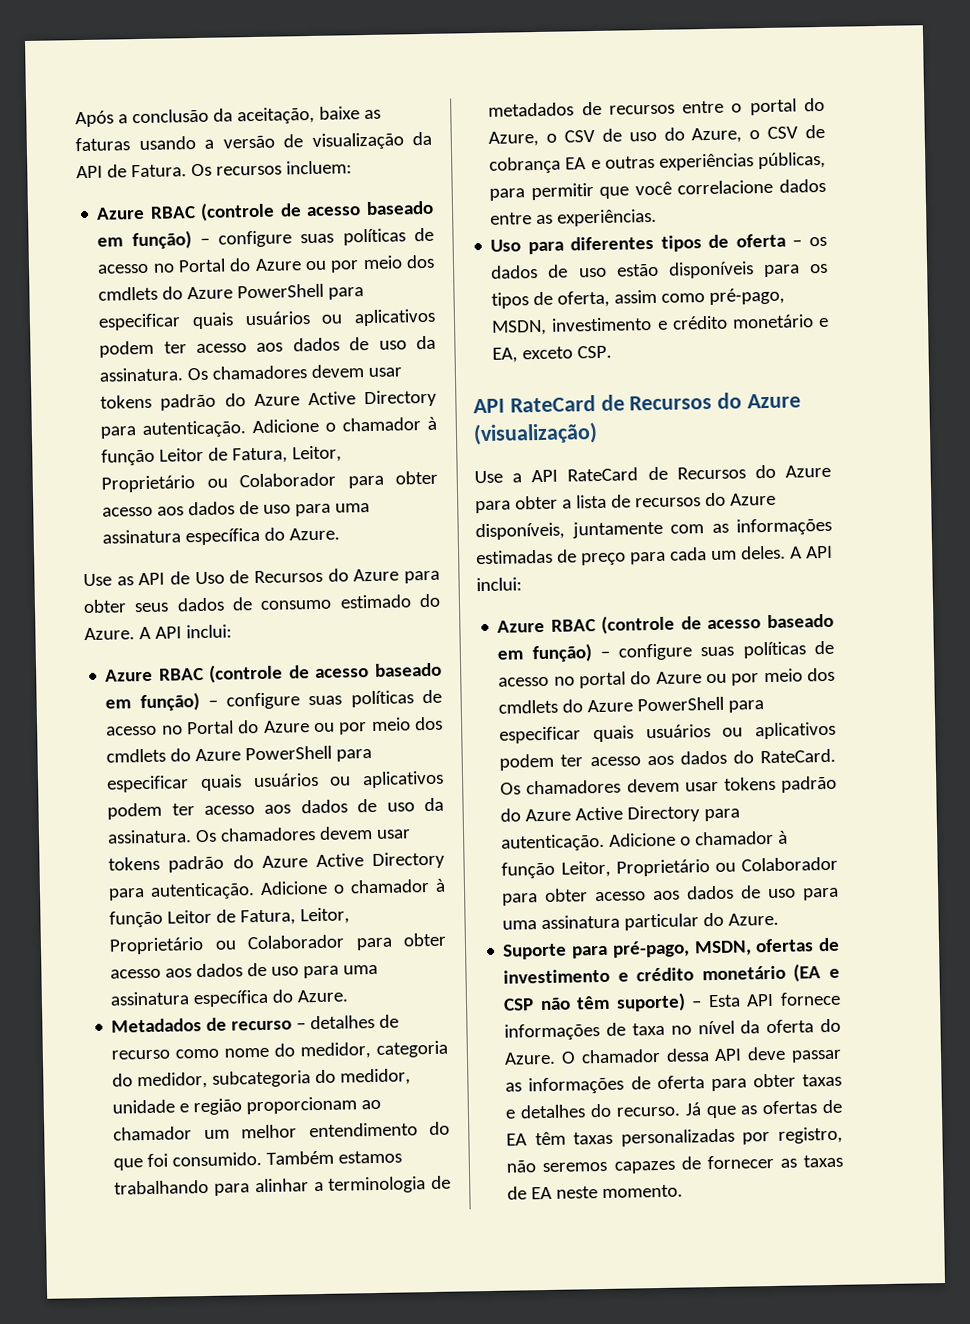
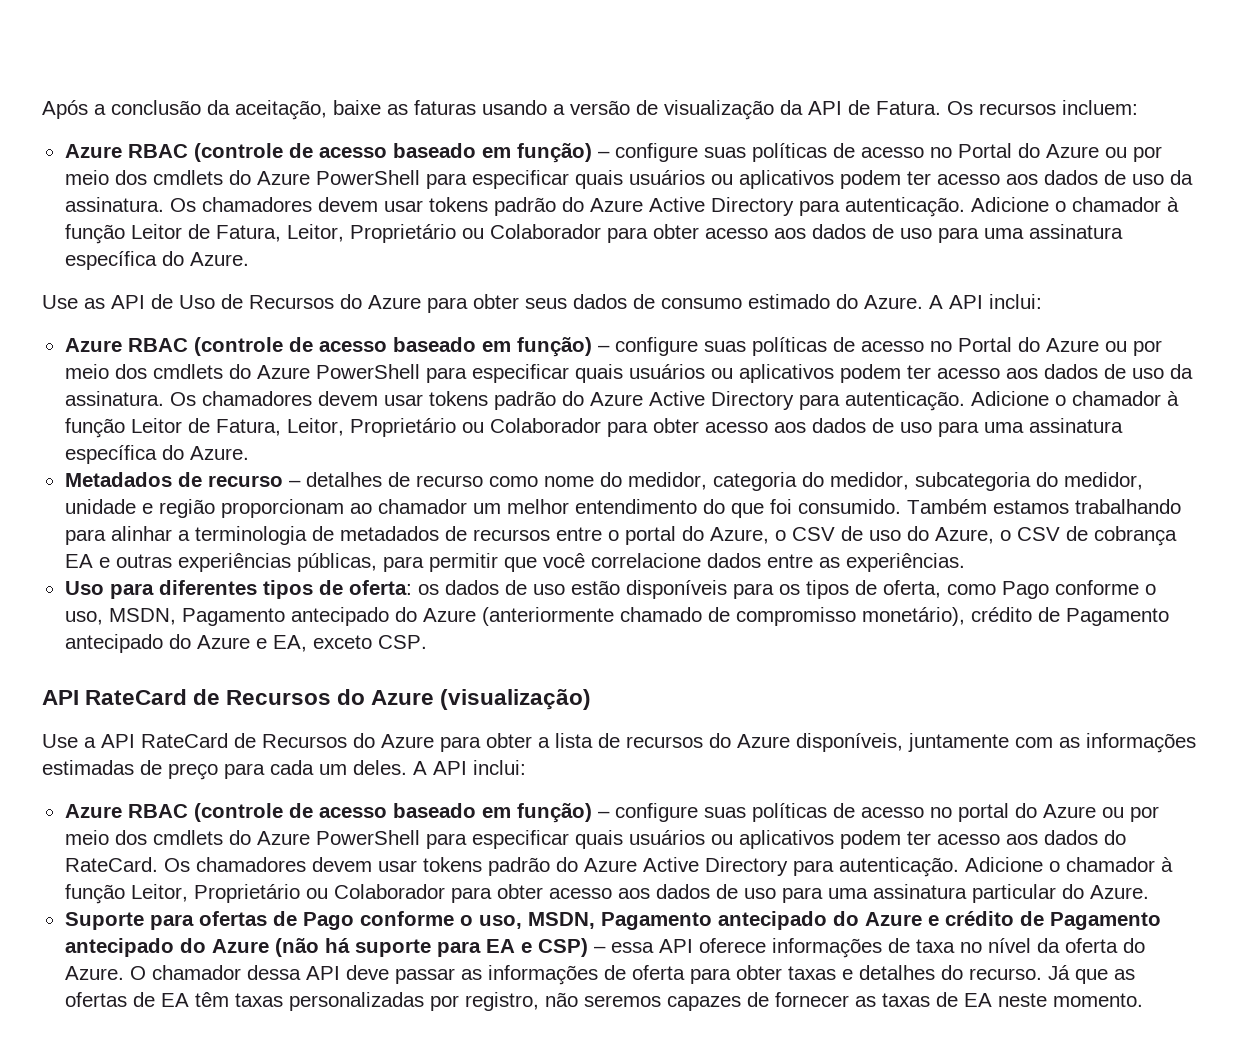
[735,233,803,248] oferta – -> [348,580,412,595] oferta:
[614,287,786,305] [491,314,814,336] assim como pré-pago, MSDN, investimento e crédito monetário -> [946,580,1156,599] [64,607,1169,626] [64,634,250,653] como Pago conforme o uso, MSDN, Pagamento antecipado do Azure (anteriormente chamado de compromisso monetário), crédito de Pagamento antecipado do Azure
[611,937,840,958] [503,963,840,984] [503,991,841,1012] pré-pago, MSDN, ofertas de investimento e crédito monetário (EA e CSP não têm suporte) – Esta API fornece -> [198,911,1161,930] [64,938,766,957] ofertas de Pago conforme o uso, MSDN, Pagamento antecipado do Azure e crédito de Pagamento antecipado do Azure (não há suporte para EA e CSP) – essa API oferece

